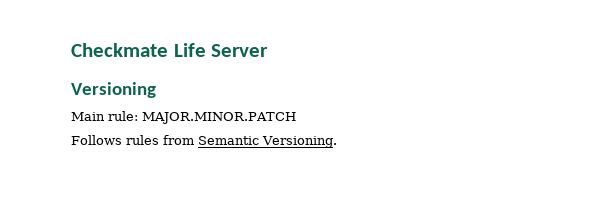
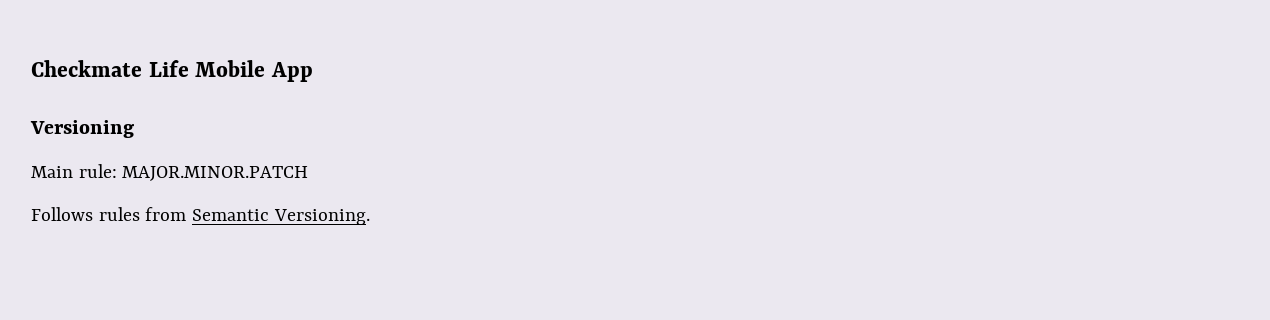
[211,44,269,57] Server -> [195,60,313,82] Mobile App

